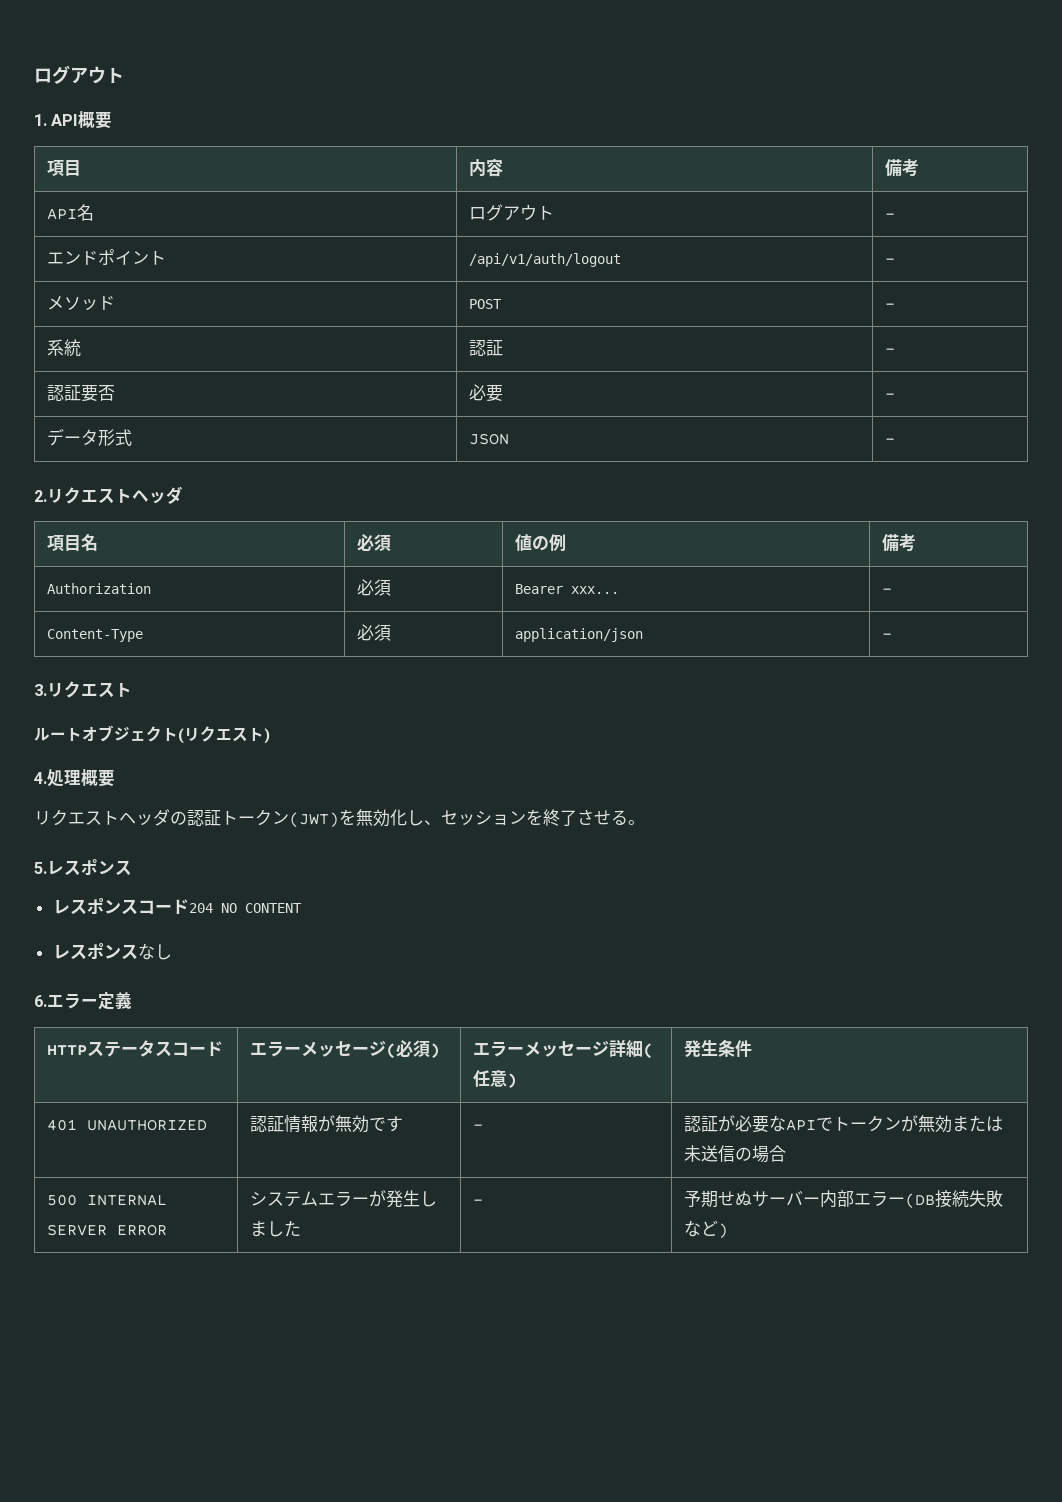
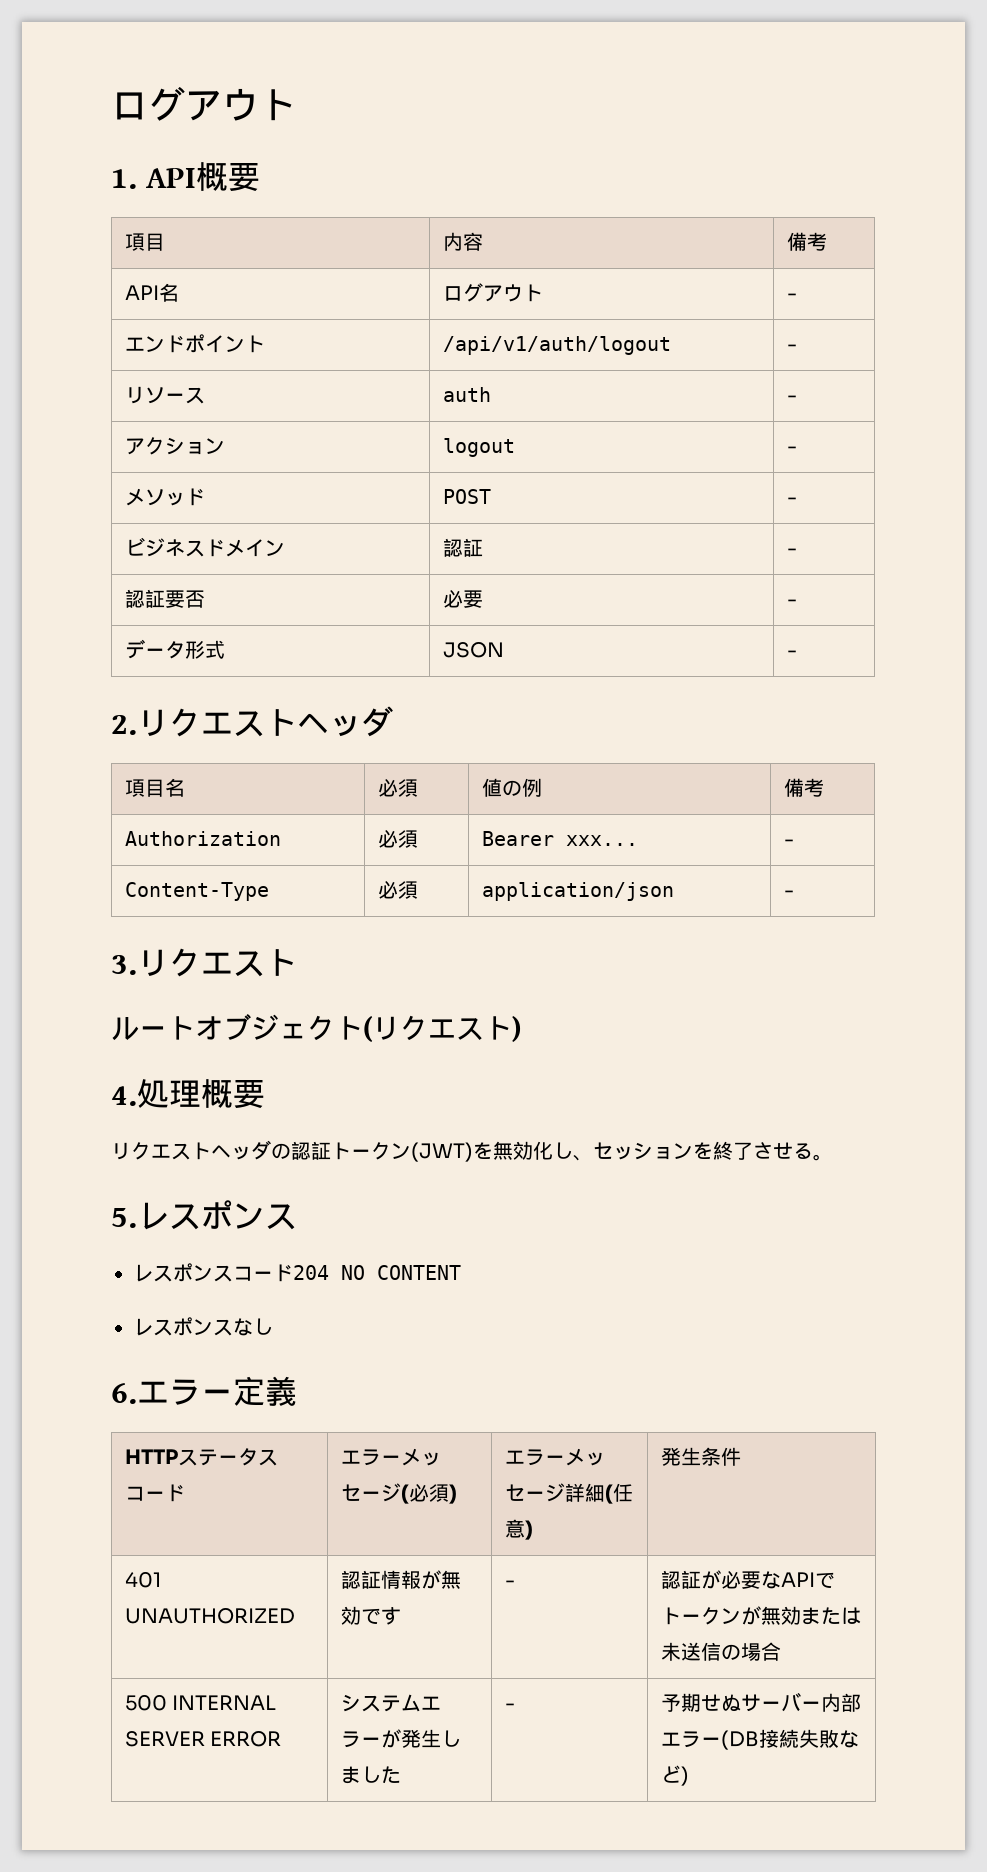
(895, 261) none -> [124,386,205,404] [442,387,491,402] [786,395,797,402] [124,437,225,455] [442,438,515,457] [786,446,797,453] // リソース | auth | - // アクション | logout | -
[46,339,81,357] 系統 -> [124,537,285,557] ビジネスドメイン

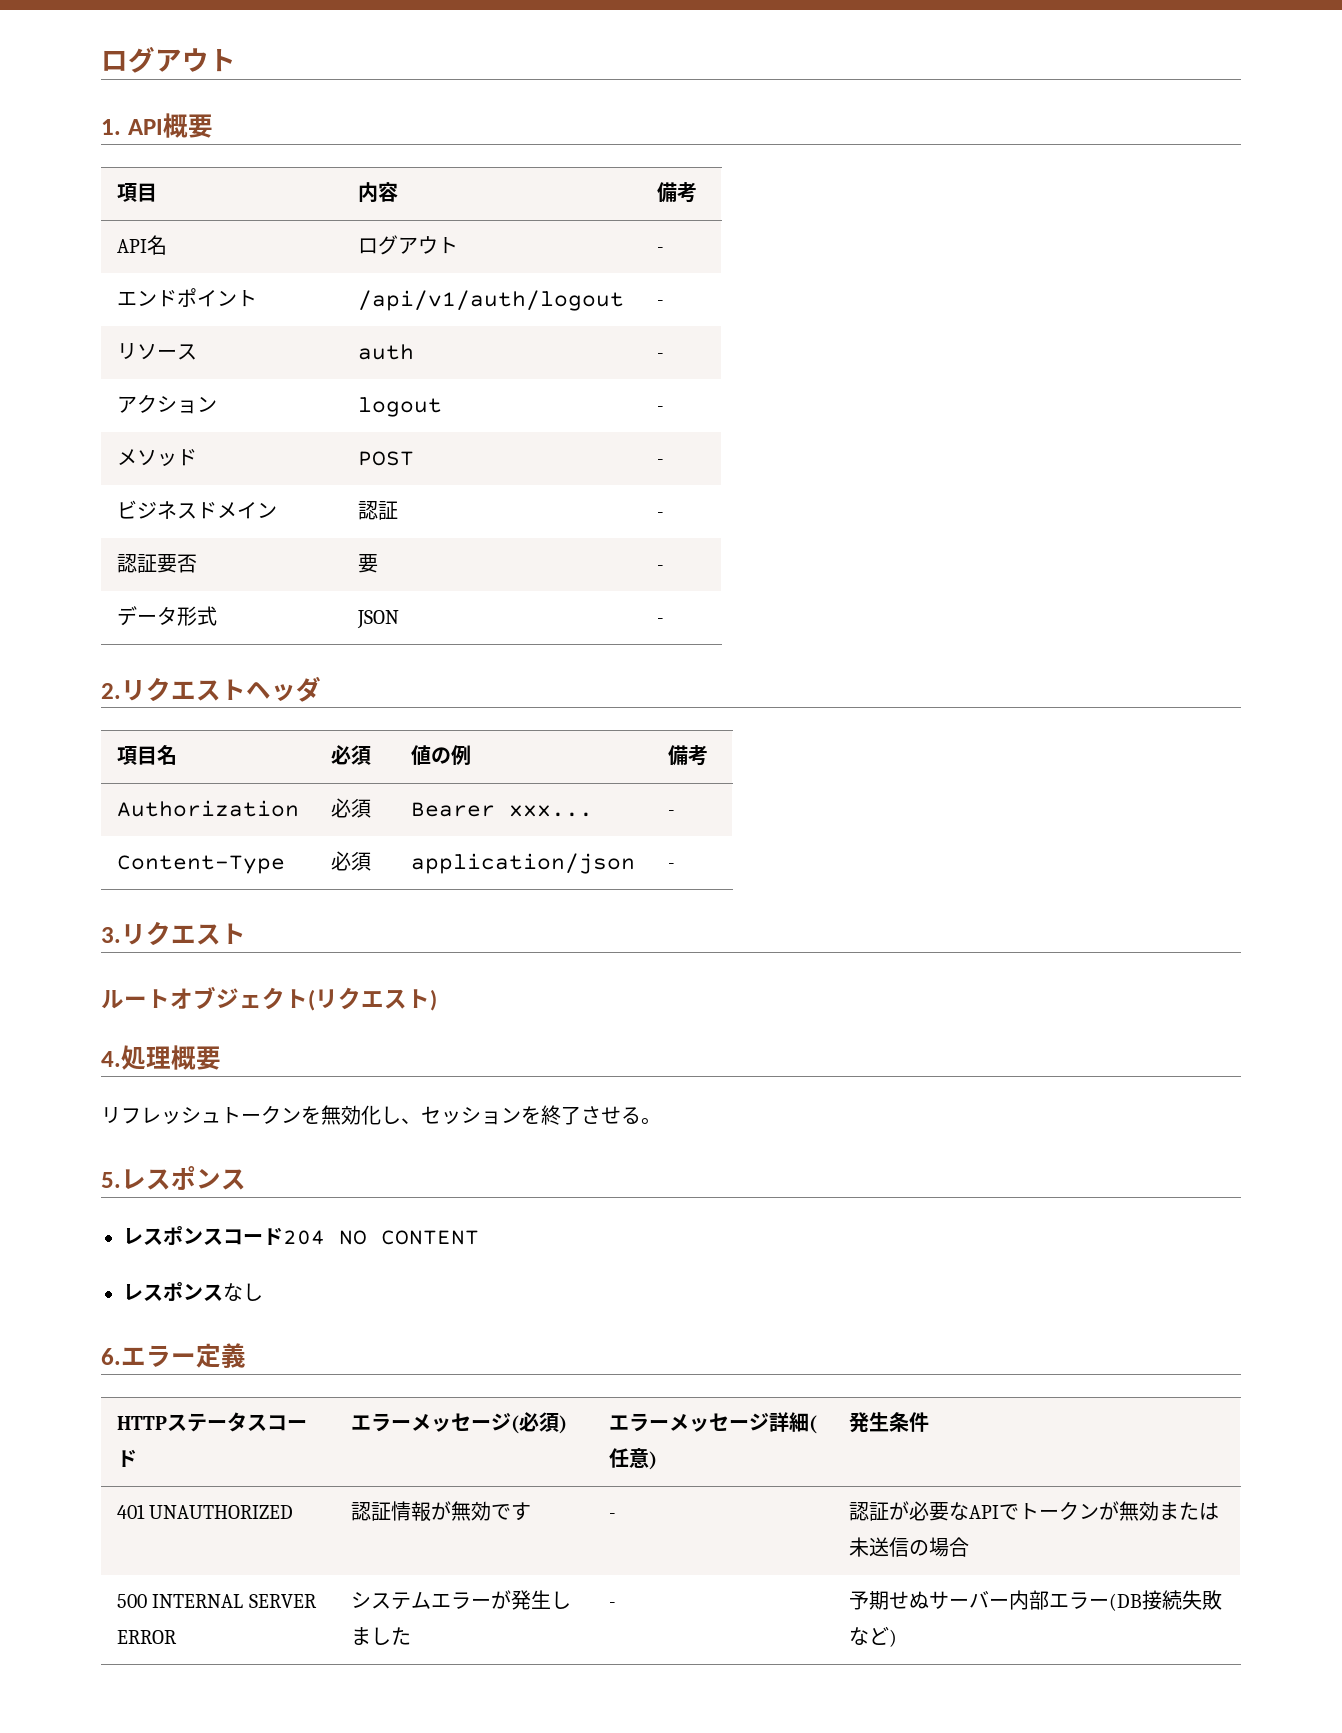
[442,590,463,608] 必 -> (197, 563) none
[131,1140,473,1162] クエストヘッダの認証トークン(JWT) -> [121,1105,301,1125] フレッシュトークン

